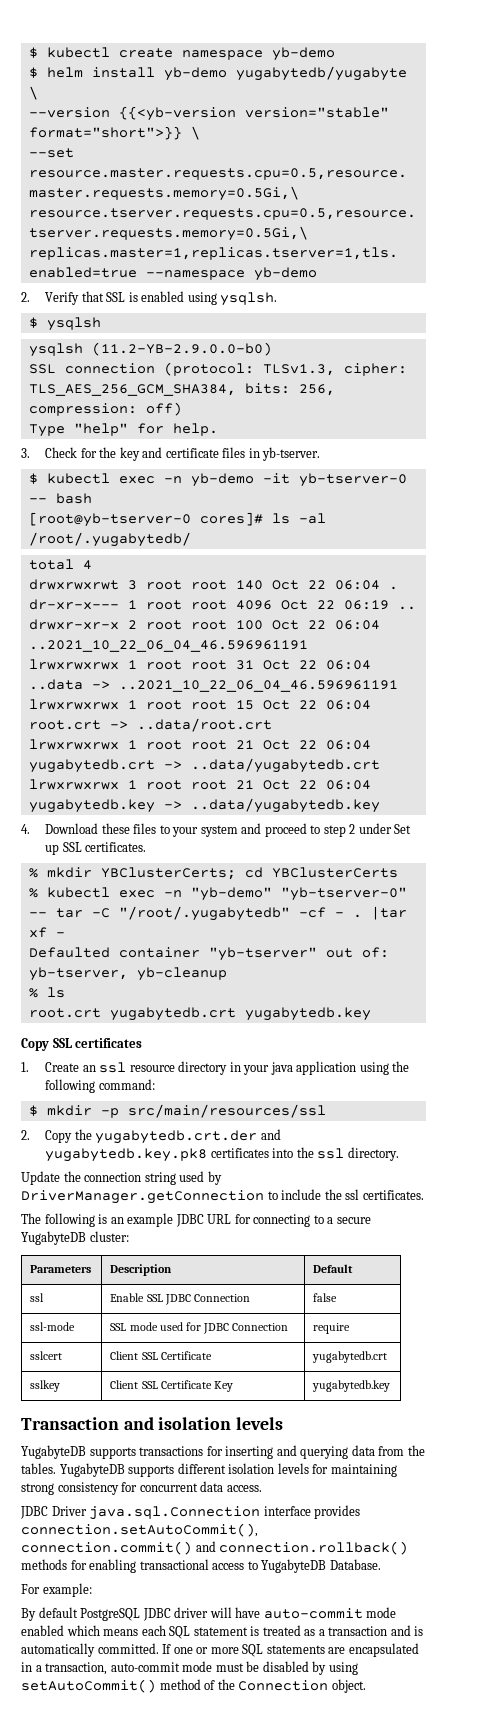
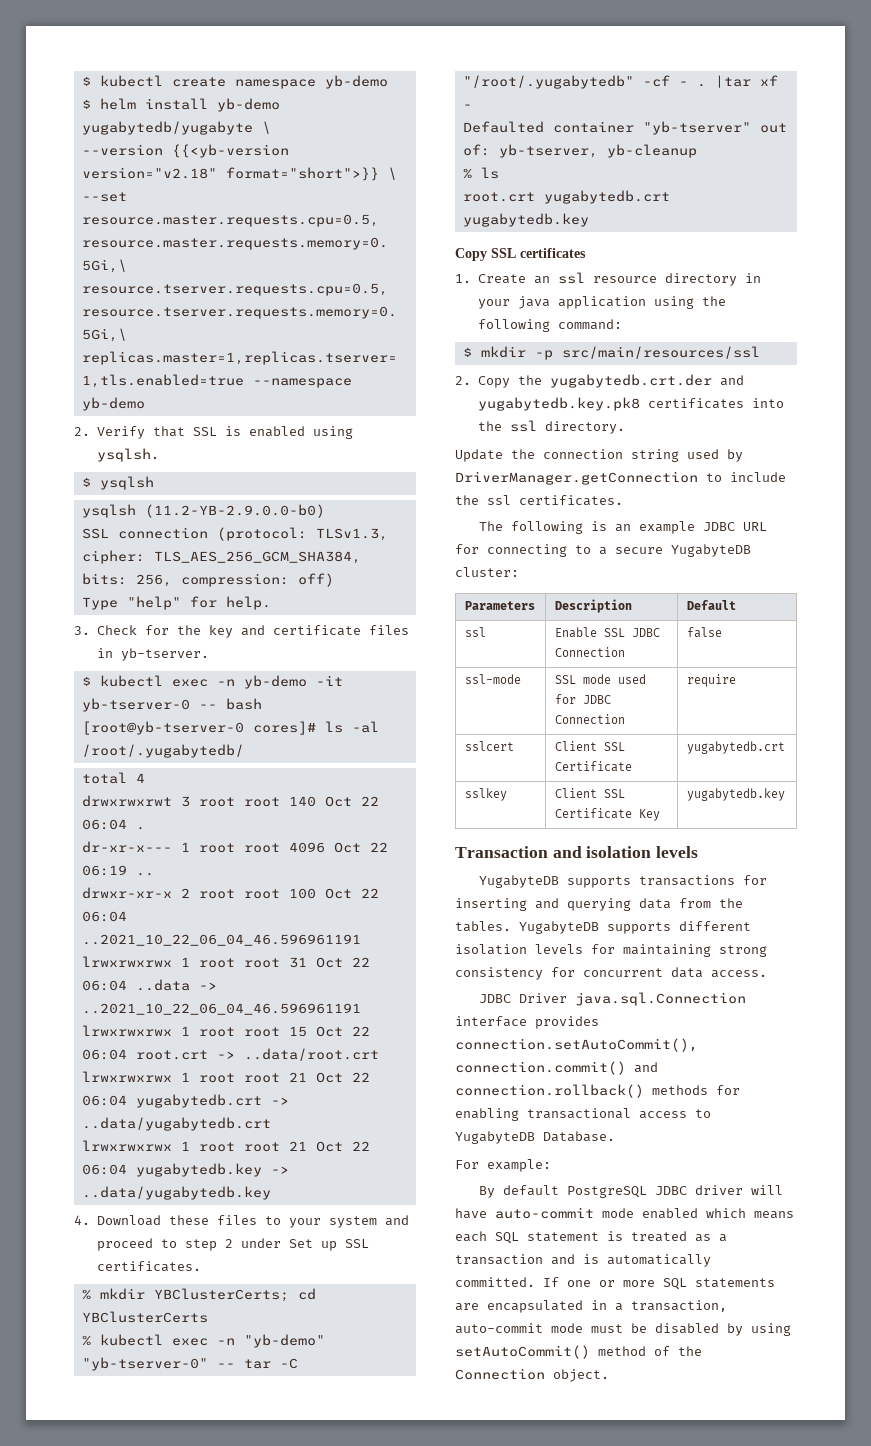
[244,107,389,118] version="stable" -> [81,167,217,179] version="v2.18"

